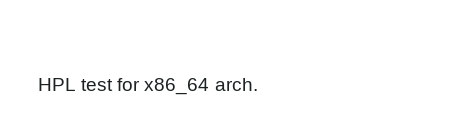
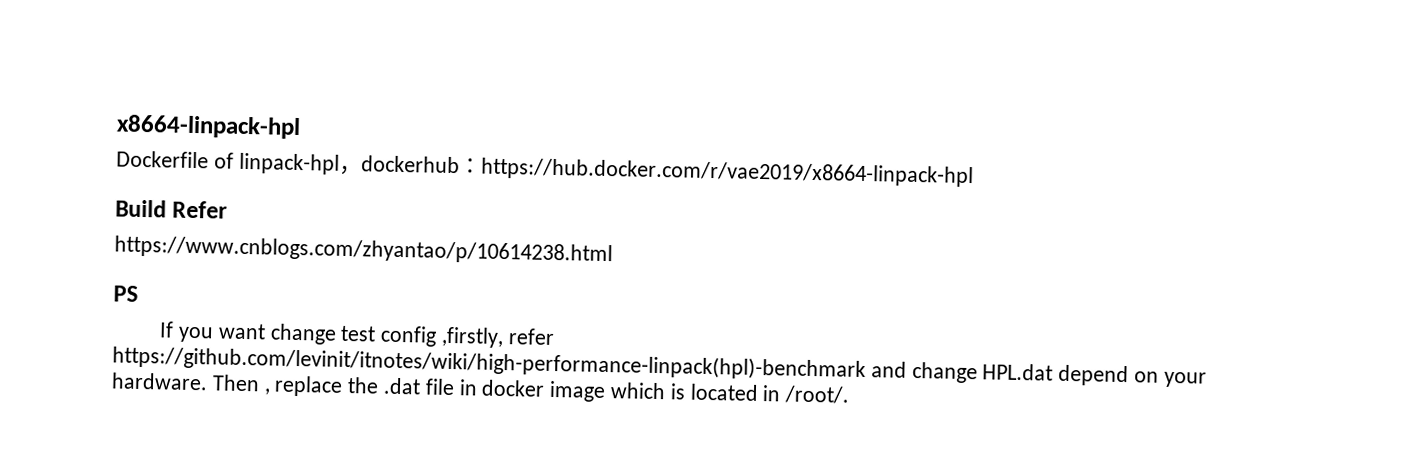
[38,78,258,95] HPL test for x86_64 arch. -> [116,114,301,140] [116,150,974,188] [115,199,229,219] [114,235,613,266] [113,285,138,302] [159,321,555,349] [112,345,1207,388] [111,372,851,404] x8664-linpack-hpl // Dockerfile of linpack-hpl，dockerhub：https://hub.docker.com/r/vae2019/x8664-linpack-hpl // Build Refer // https://www.cnblogs.com/zhyantao/p/10614238.html // PS // If you want change test config ,firstly, refer https://github.com/levinit/itnotes/wiki/high-performance-linpack(hpl)-benchmark and change HPL.dat depend on your hardware. Then , replace the .dat file in docker image which is located in /root/.

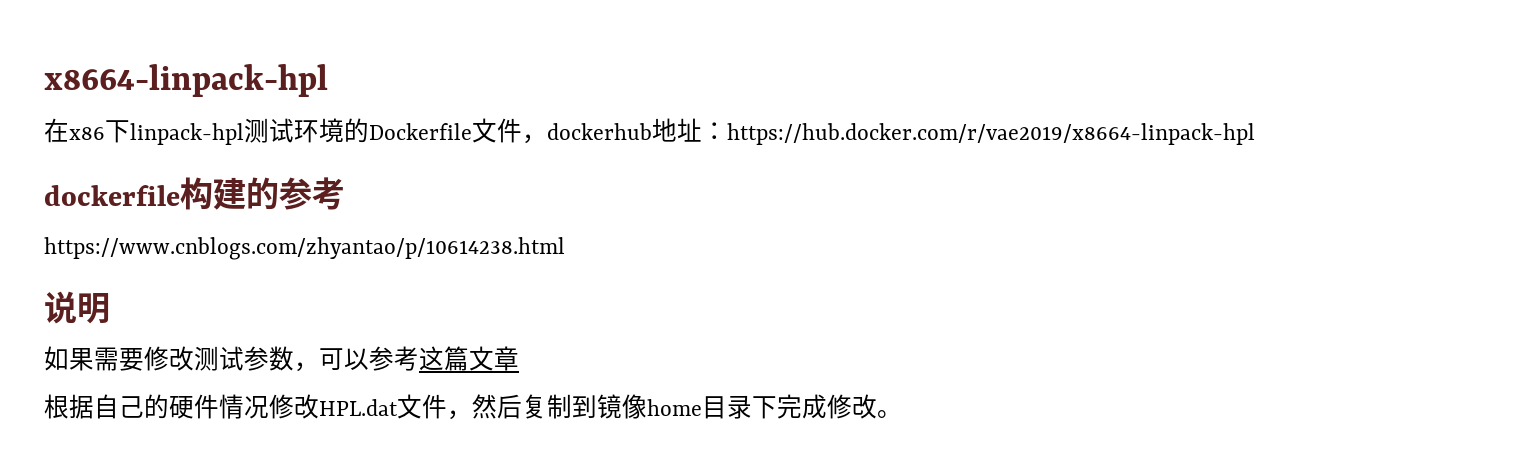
[116,150,974,188] [115,199,229,219] [114,235,613,266] [113,285,138,302] [159,321,555,349] [112,345,1207,388] [111,372,851,404] Dockerfile of linpack-hpl，dockerhub：https://hub.docker.com/r/vae2019/x8664-linpack-hpl // Build Refer // https://www.cnblogs.com/zhyantao/p/10614238.html // PS // If you want change test config ,firstly, refer https://github.com/levinit/itnotes/wiki/high-performance-linpack(hpl)-benchmark and change HPL.dat depend on your hardware. Then , replace the .dat file in docker image which is located in /root/. -> [44,118,1255,145] [44,177,345,210] [44,237,565,260] [44,291,110,324] [44,346,519,372] [44,394,902,420] 在x86下linpack-hpl测试环境的Dockerfile文件，dockerhub地址：https://hub.docker.com/r/vae2019/x8664-linpack-hpl // dockerfile构建的参考 // https://www.cnblogs.com/zhyantao/p/10614238.html // 说明 // 如果需要修改测试参数，可以参考这篇文章 // 根据自己的硬件情况修改HPL.dat文件，然后复制到镜像home目录下完成修改。

